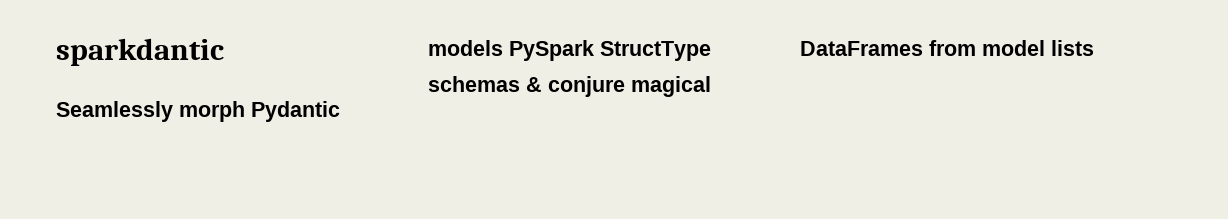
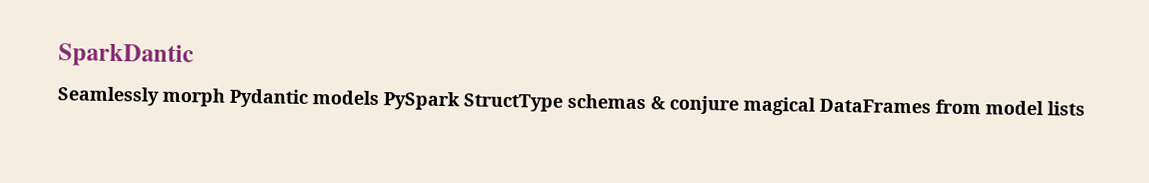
[56,38,224,66] sparkdantic -> [58,43,194,68] SparkDantic

